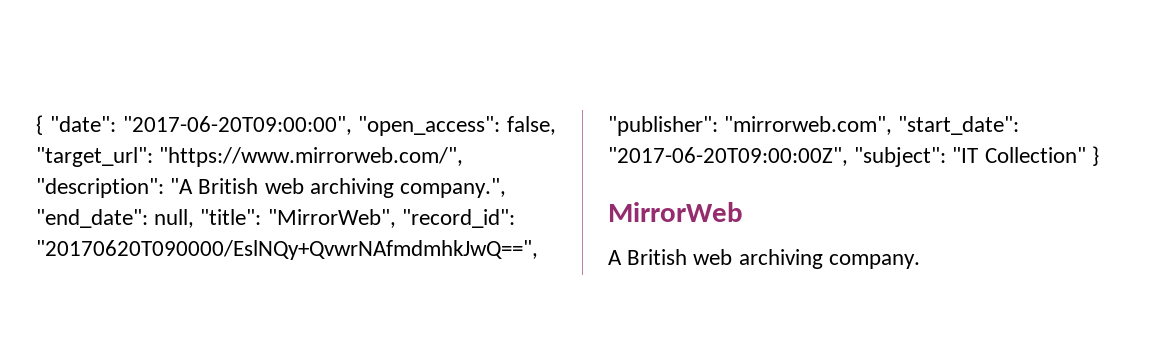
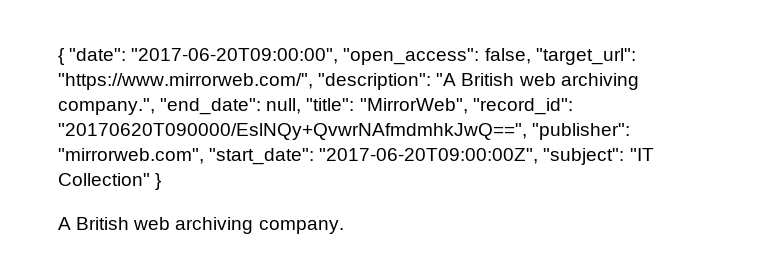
[608,202,743,222] // MirrorWeb -> (162, 181) none

